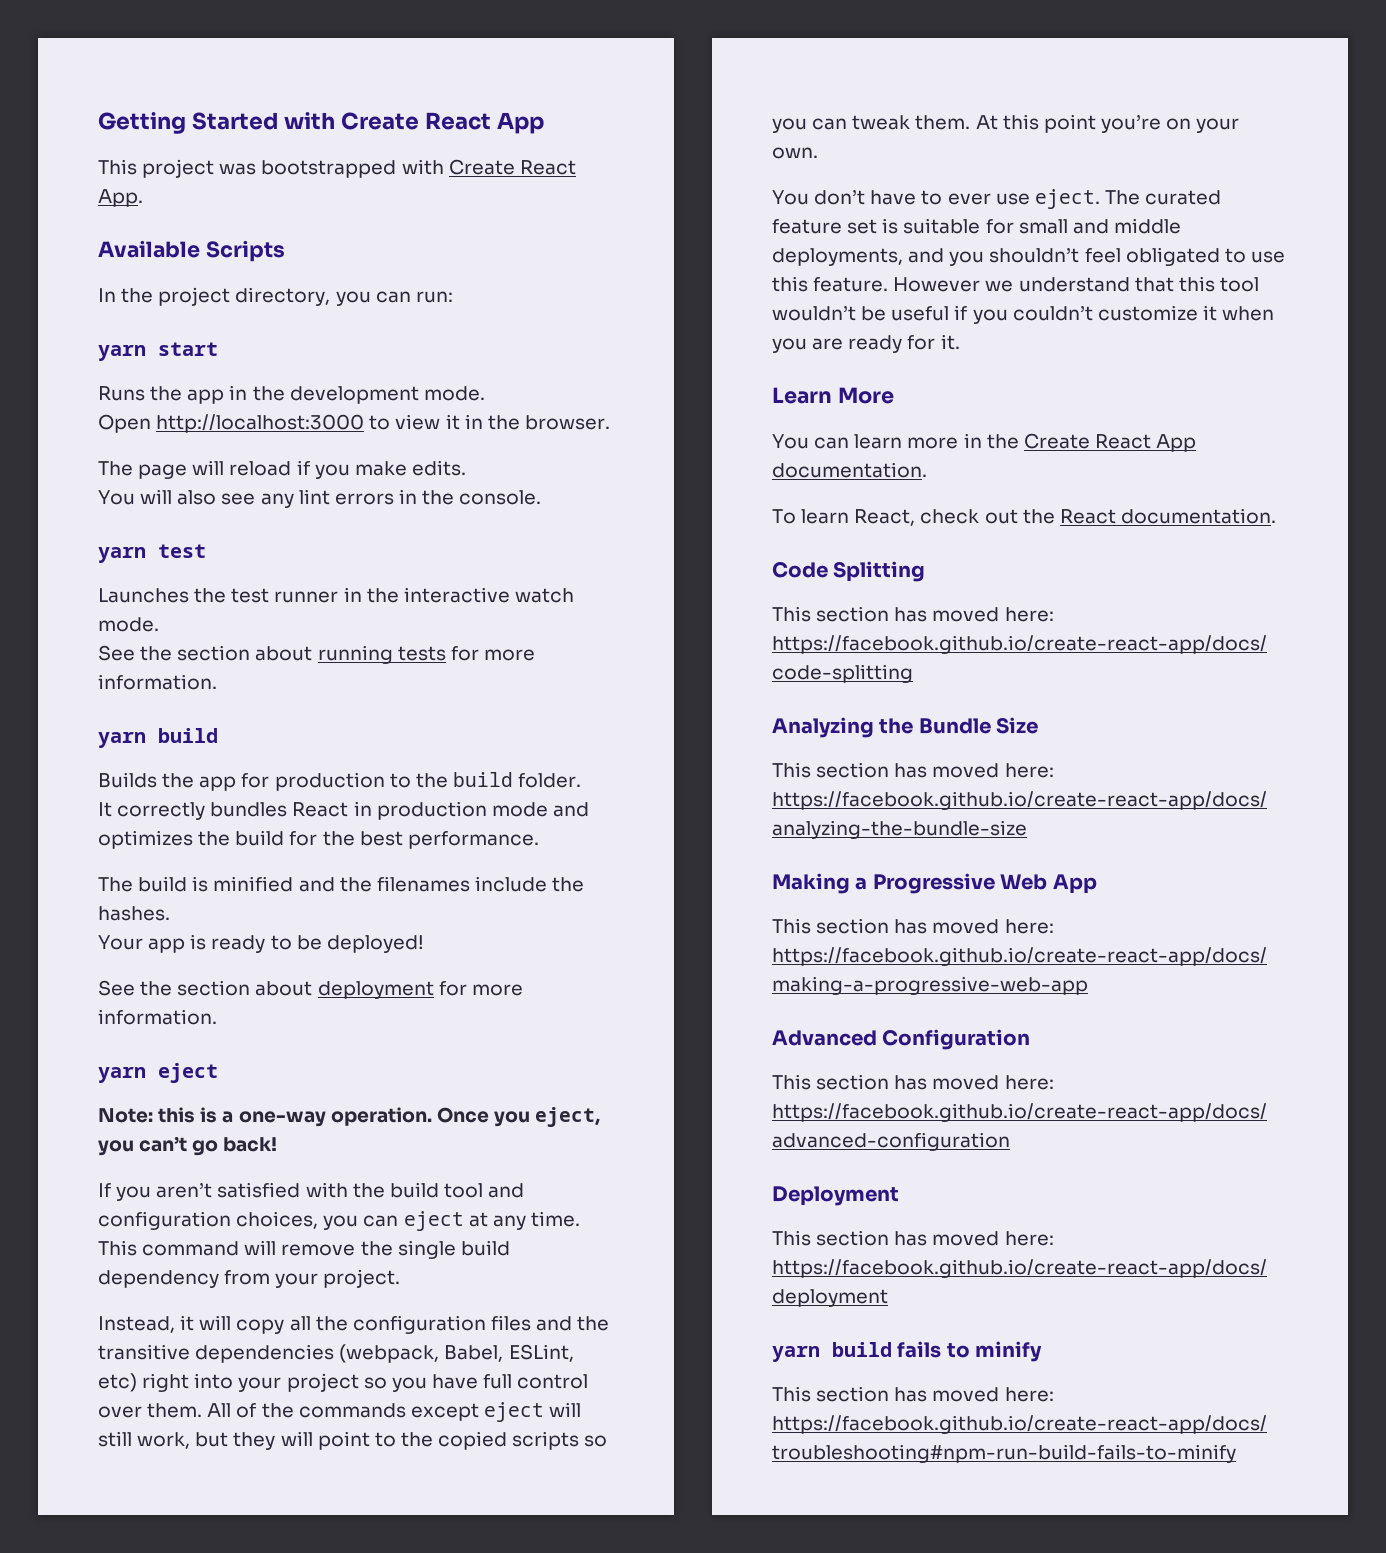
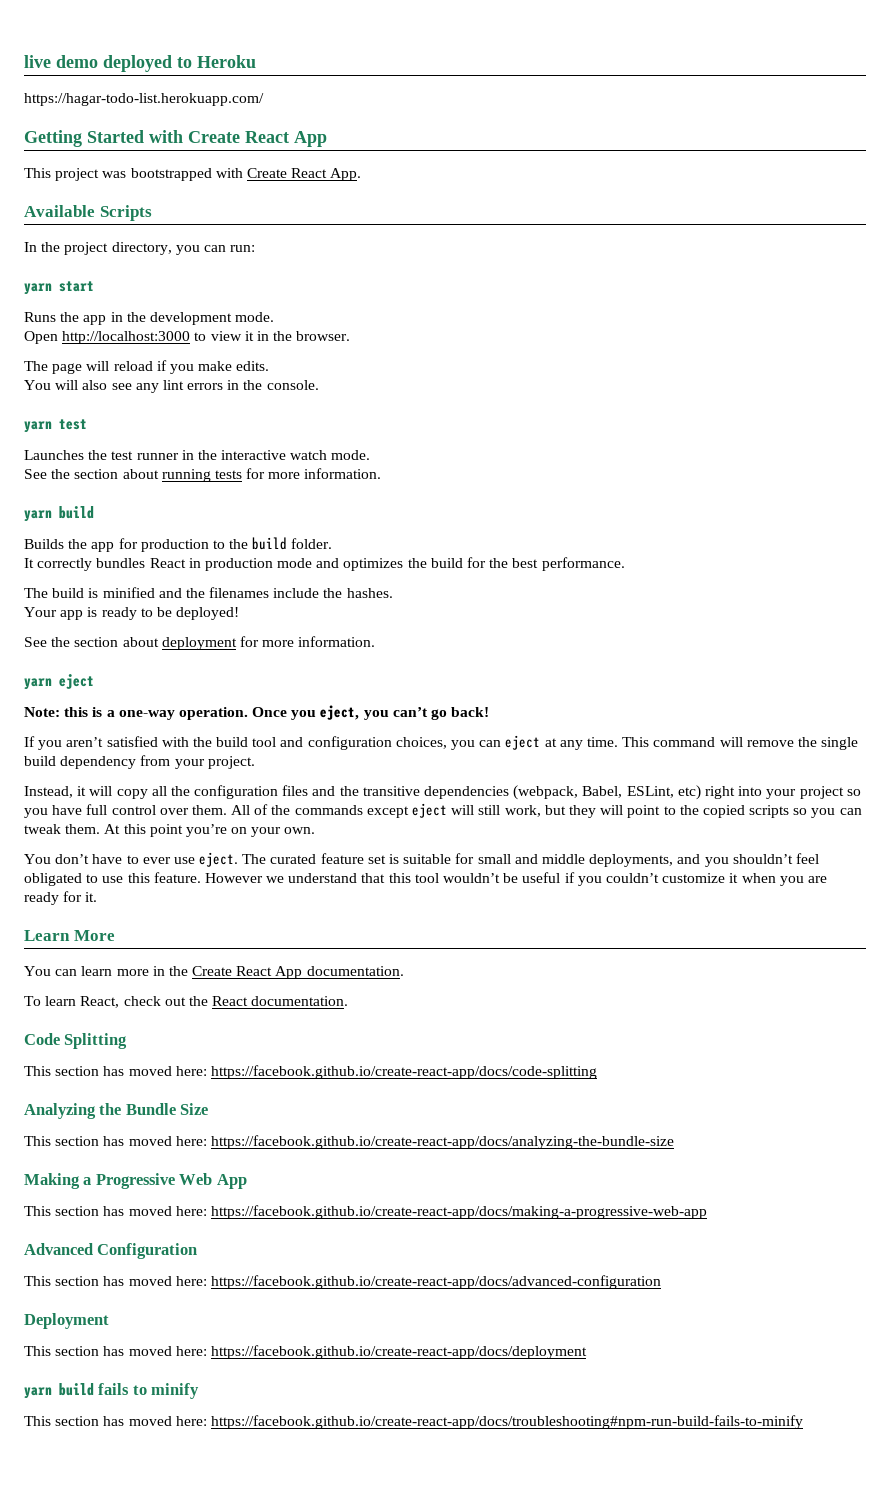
(98, 123) none -> [24,55,256,72] [24,93,264,106] live demo deployed to Heroku // https://hagar-todo-list.herokuapp.com/ //

